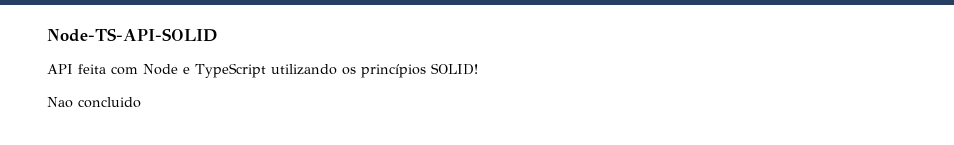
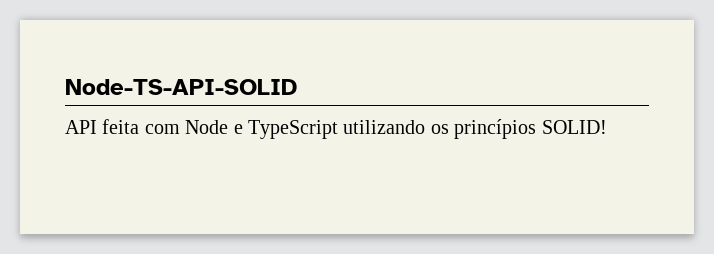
[47,97,141,108] // Nao concluido -> (607, 127) none

